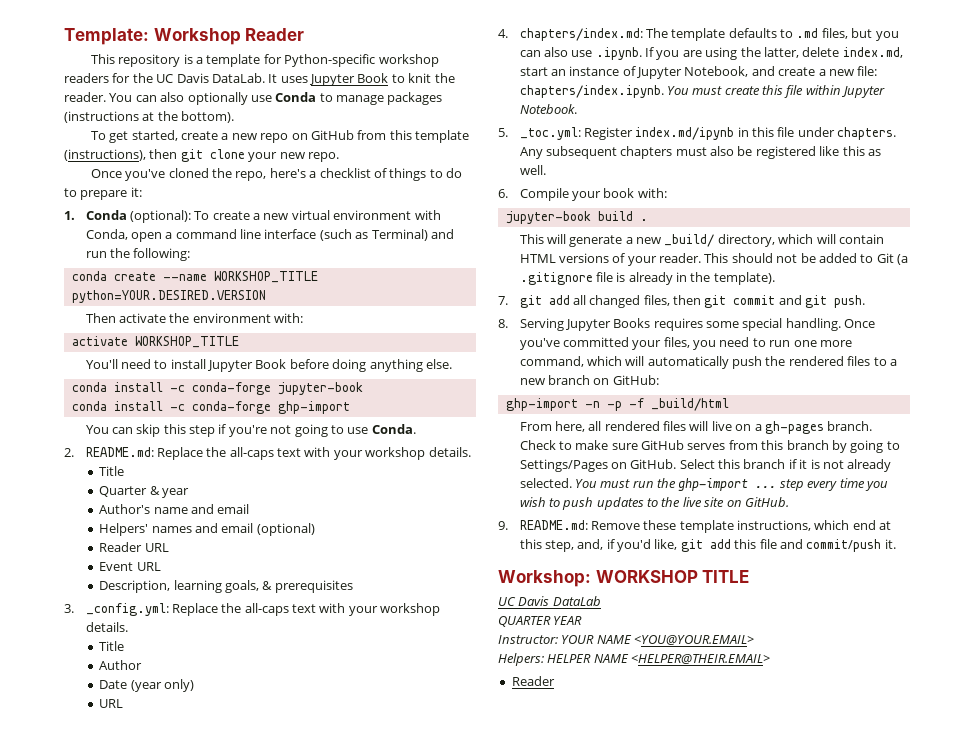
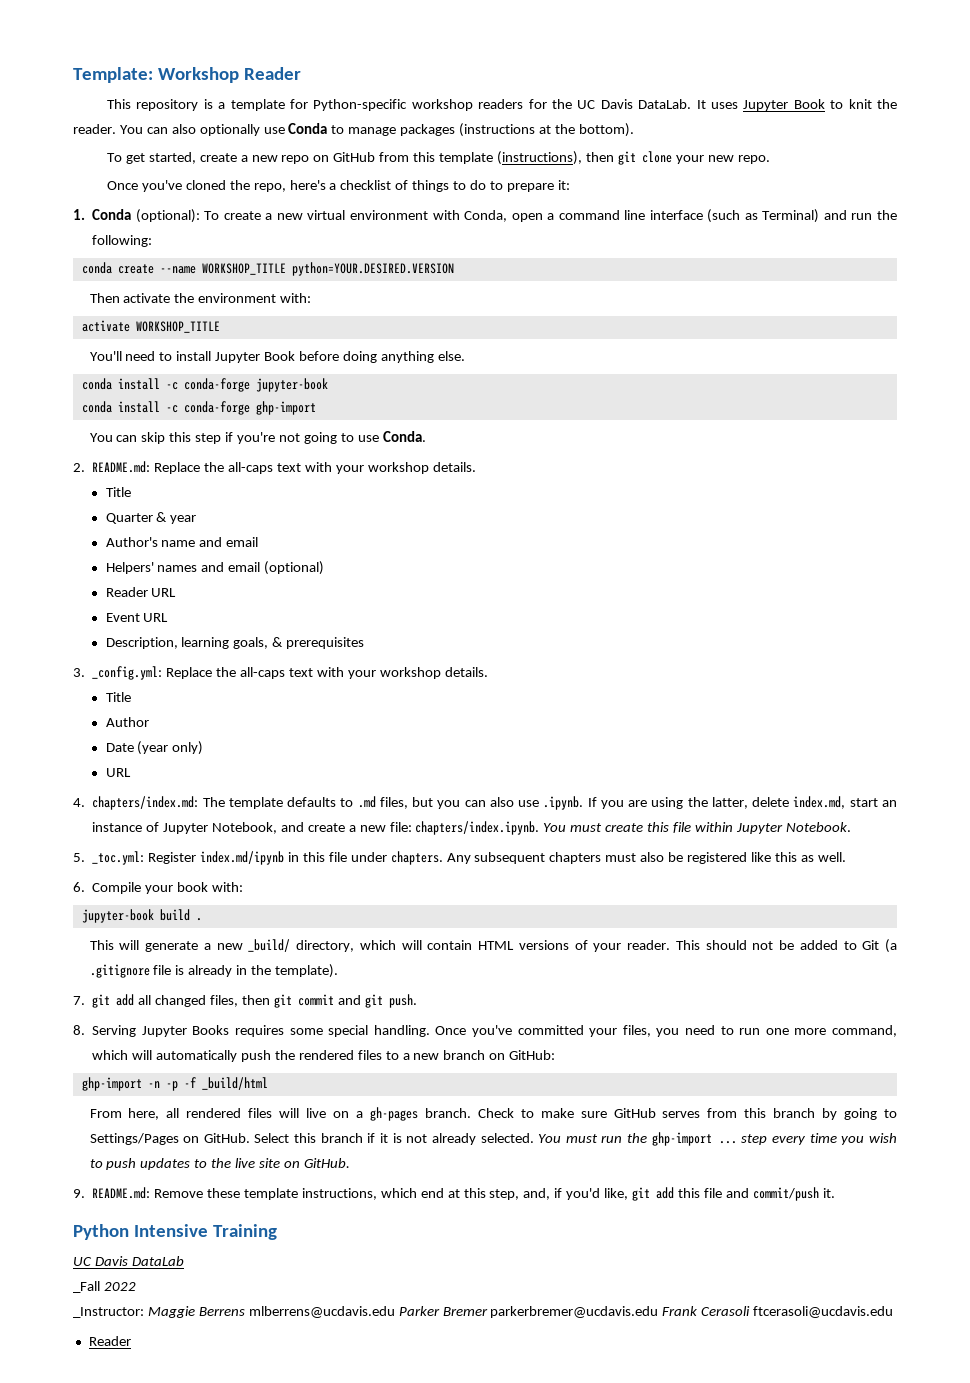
[498,570,750,587] Workshop: WORKSHOP TITLE -> [73,1224,277,1240] Python Intensive Training
[498,616,583,627] [498,635,755,645] [498,653,771,666] QUARTER YEAR // Instructor: YOUR NAME <YOU@YOUR.EMAIL> // Helpers: HELPER NAME <HELPER@THEIR.EMAIL> -> [73,1281,136,1293] [73,1306,894,1318] _Fall 2022 // _Instructor: Maggie Berrens mlberrens@ucdavis.edu Parker Bremer parkerbremer@ucdavis.edu Frank Cerasoli ftcerasoli@ucdavis.edu

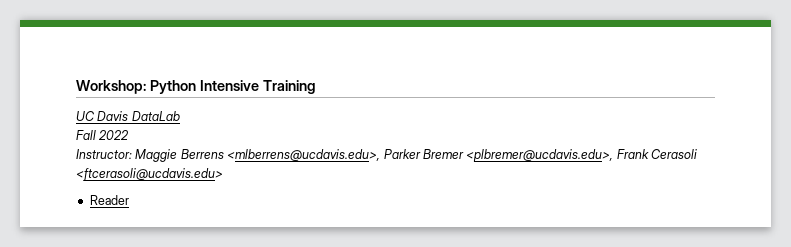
[73,67,301,83] [106,99,898,111] [73,123,634,137] [106,151,770,165] [106,180,570,192] [73,209,898,223] [92,235,153,247] [81,262,454,276] [89,293,312,303] [81,320,220,333] [89,351,465,363] [81,378,328,392] [81,401,316,415] [89,431,426,444] [73,461,476,474] [105,487,131,497] [105,512,197,524] [105,537,259,547] [105,561,325,575] [105,587,177,597] [105,613,169,622] [105,637,365,649] [73,666,488,680] [105,692,131,702] [105,717,149,727] [105,741,204,755] [105,768,131,777] [73,796,897,810] [92,821,851,835] [73,851,846,865] [73,882,243,894] [81,909,202,923] [89,939,897,953] [89,964,339,978] [73,994,417,1008] [73,1025,897,1037] [92,1050,556,1062] [81,1077,268,1091] [89,1107,897,1121] [89,1132,897,1146] [89,1158,350,1170] [73,1187,835,1201] Template: Workshop Reader // This repository is a template for Python-specific workshop readers for the UC Davis DataLab. It uses Jupyter Book to knit the reader. You can also optionally use Conda to manage packages (instructions at the bottom). // To get started, create a new repo on GitHub from this template (instructions), then git clone your new repo. // Once you've cloned the repo, here's a checklist of things to do to prepare it: // 1. Conda (optional): To create a new virtual environment with Conda, open a command line interface (such as Terminal) and run the following: // conda create --name WORKSHOP_TITLE python=YOUR.DESIRED.VERSION // Then activate the environment with: // activate WORKSHOP_TITLE // You'll need to install Jupyter Book before doing anything else. // conda install -c conda-forge jupyter-book // conda install -c conda-forge ghp-import // You can skip this step if you're not going to use Conda. // 2. README.md: Replace the all-caps text with your workshop details. // Title // Quarter & year // Author's name and email // Helpers' names and email (optional) // Reader URL // Event URL // Description, learning goals, & prerequisites // 3. _config.yml: Replace the all-caps text with your workshop details. // Title // Author // Date (year only) // URL // 4. chapters/index.md: The template defaults to .md files, but you can also use .ipynb. If you are using the latter, delete index.md, start an instance of Jupyter Notebook, and create a new file: chapters/index.ipynb. You must create this file within Jupyter Notebook. // 5. _toc.yml: Register index.md/ipynb in this file under chapters. Any subsequent chapters must also be registered like this as well. // 6. Compile your book with: // jupyter-book build . // This will generate a new _build/ directory, which will contain HTML versions of your reader. This should not be added to Git (a .gitignore file is already in the template). // 7. git add all changed files, then git commit and git push. // 8. Serving Jupyter Books requires some special handling. Once you've committed your files, you need to run one more command, which will automatically push the rendered files to a new branch on GitHub: // ghp-import -n -p -f _build/html // From here, all rendered files will live on a gh-pages branch. Check to make sure GitHub serves from this branch by going to Settings/Pages on GitHub. Select this branch if it is not already selected. You must run the ghp-import ... step every time you wish to push updates to the live site on GitHub. // 9. README.md: Remove these template instructions, which end at this step, and, if you'd like, git add this file and commit/push it. // -> [76,80,146,94] Workshop:
[73,1281,100,1293] _Fall -> [76,130,96,140] Fall
[73,1307,144,1318] _Instructor: -> [76,149,132,159] Instructor:
[248,1306,395,1318] mlberrens@ucdavis.edu -> [227,149,381,161] <mlberrens@ucdavis.edu>,
[490,1306,659,1318] parkerbremer@ucdavis.edu -> [466,149,614,162] <plbremer@ucdavis.edu>,
[753,1306,894,1318] ftcerasoli@ucdavis.edu -> [76,168,223,181] <ftcerasoli@ucdavis.edu>

